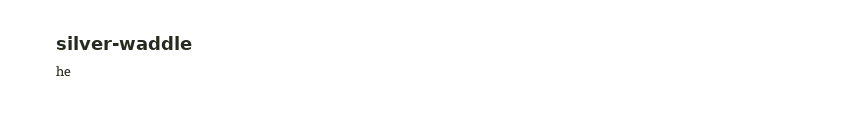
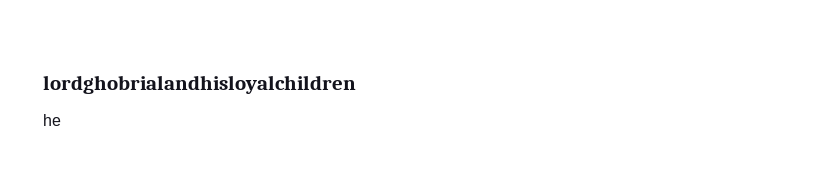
[56,36,192,50] silver-waddle -> [43,75,356,94] lordghobrialandhisloyalchildren

